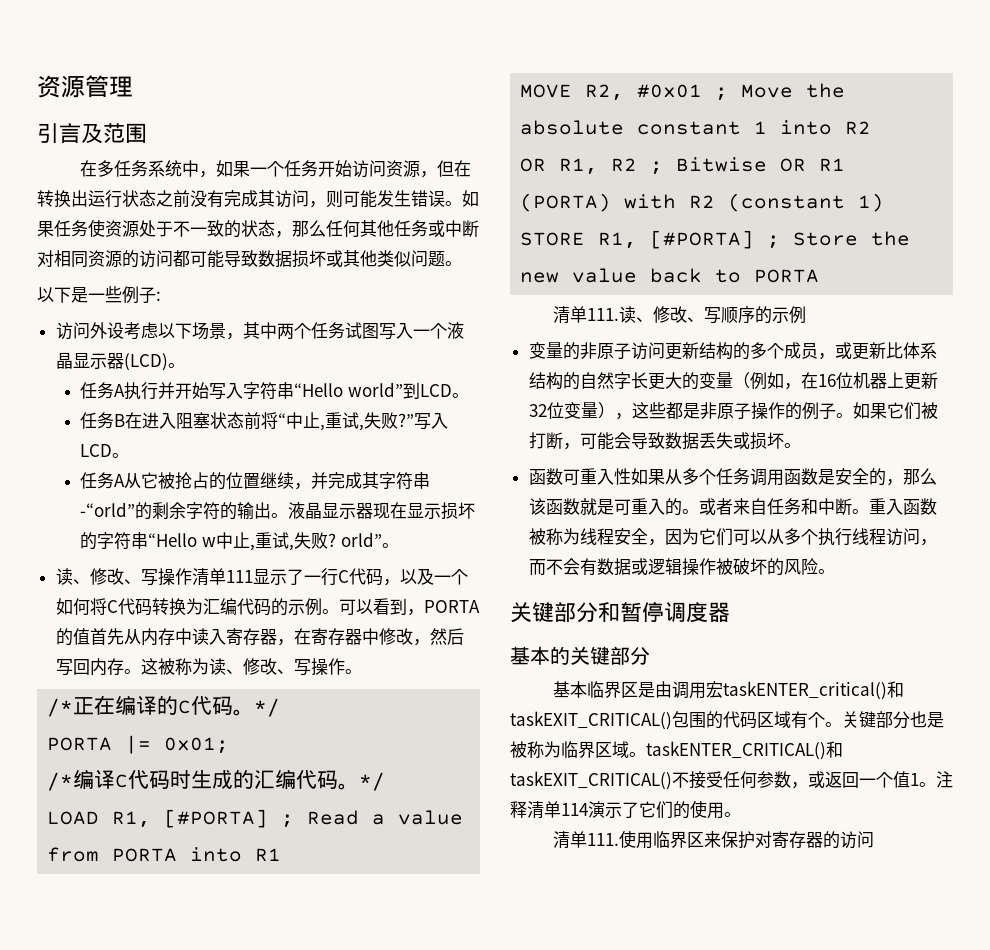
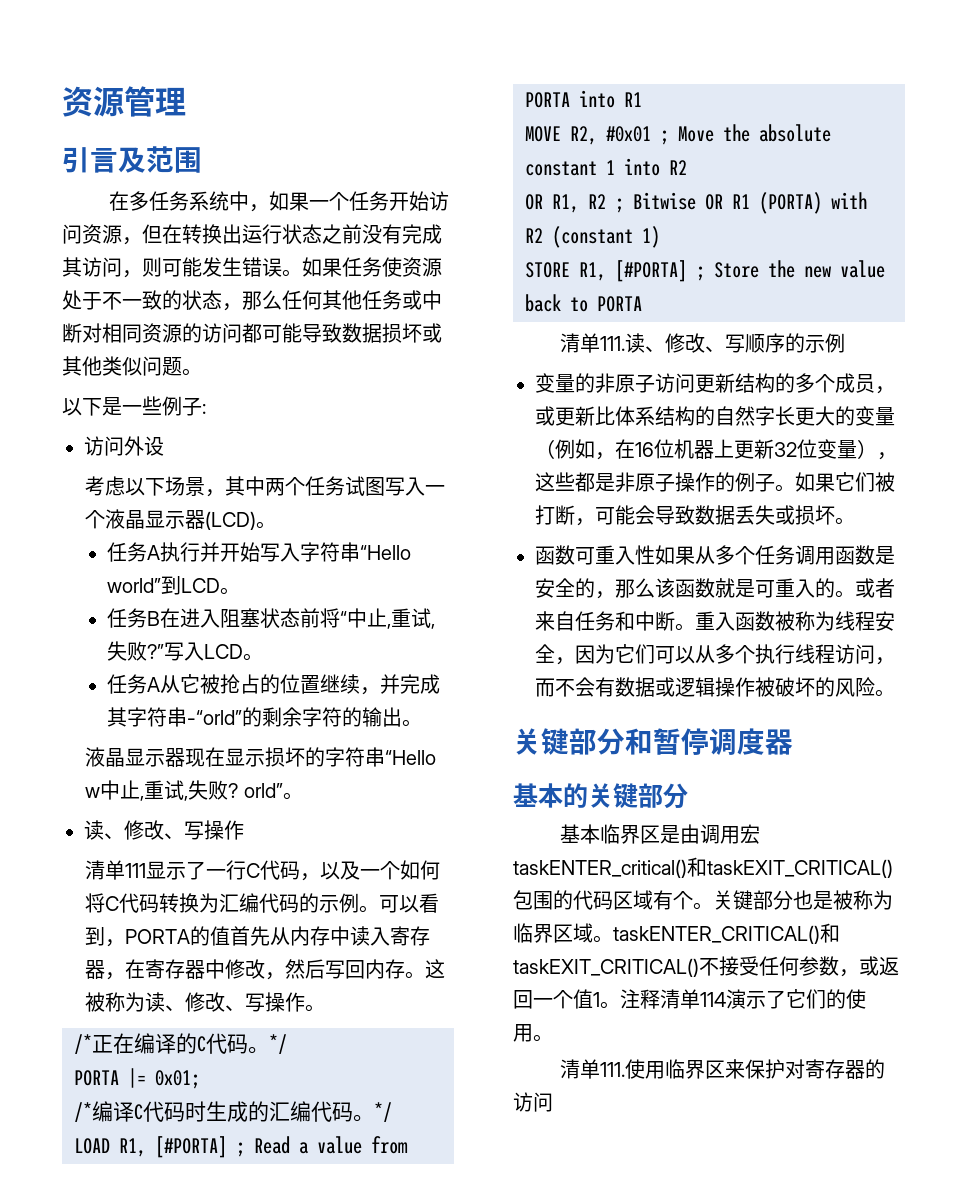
(124, 330) none -> (164, 446) //
(289, 515) none -> (423, 723) //
(192, 576) none -> (244, 830) //

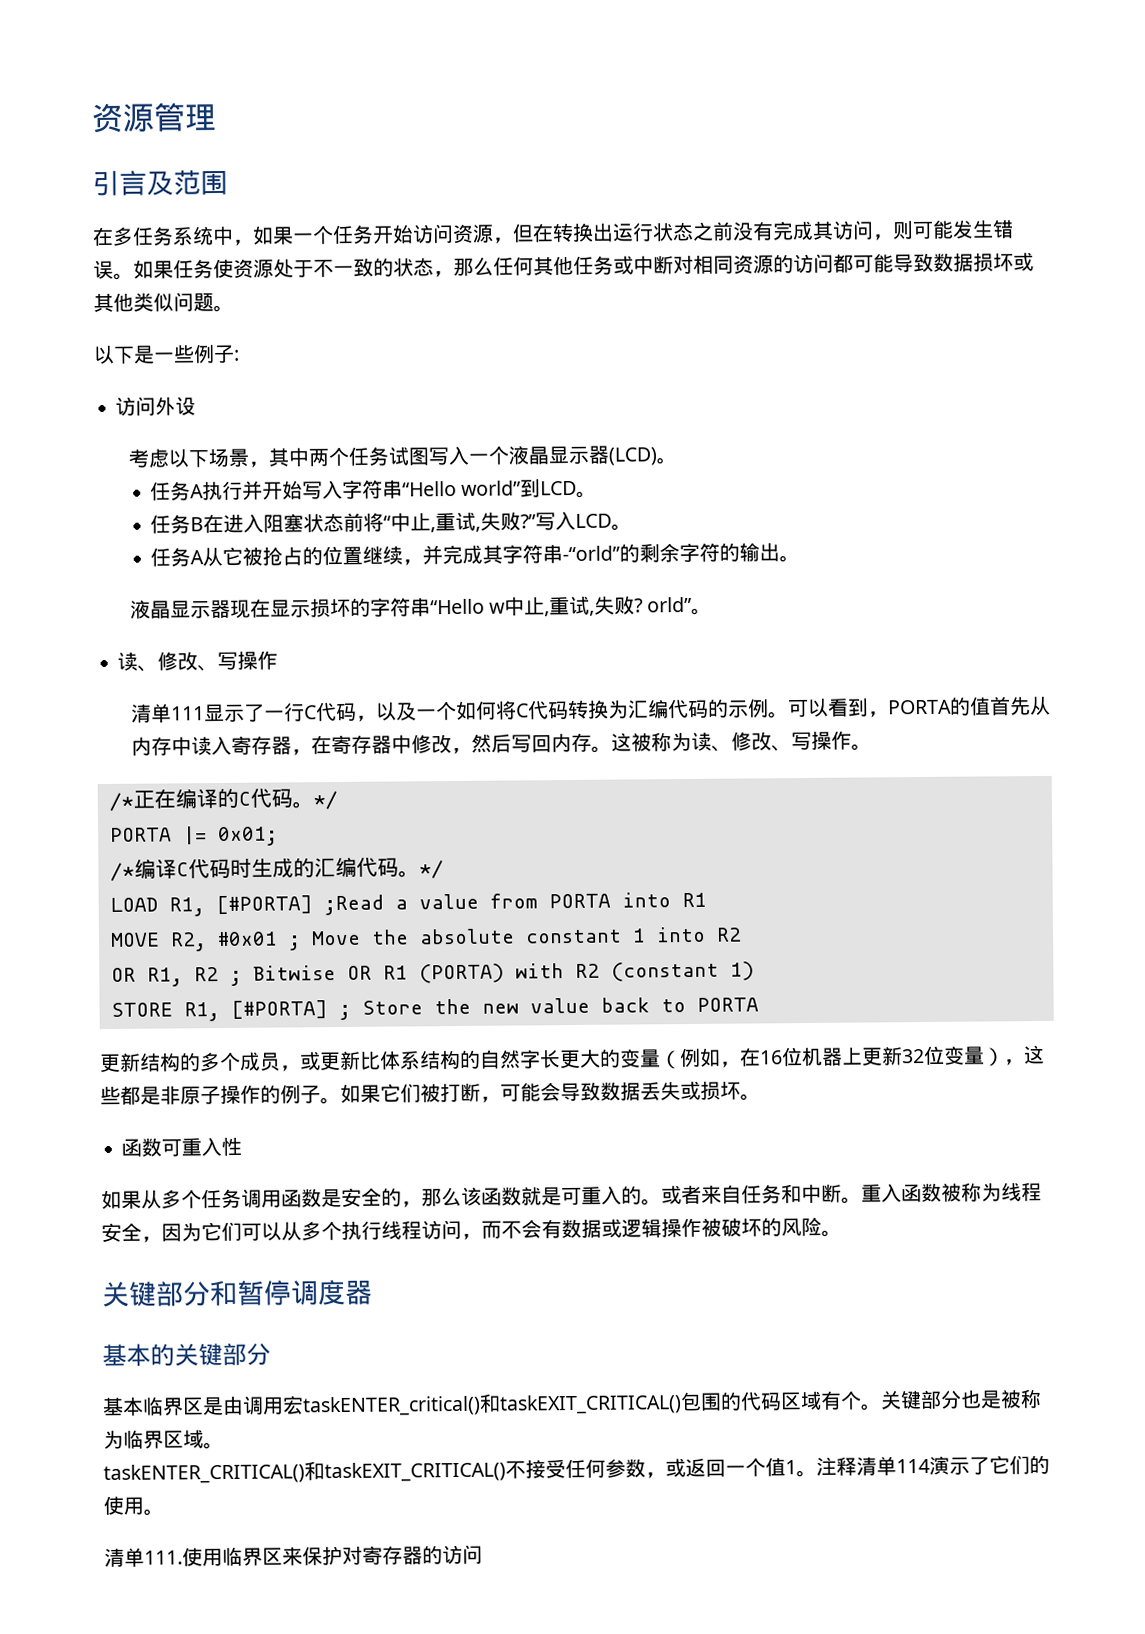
[236,1136,290,1157] ; Read -> [323,894,384,916] ;Read
[560,333,846,353] [535,373,695,393] 清单111.读、修改、写顺序的示例 // 变量的非原子访问 -> (759, 1004) none
(655, 555) none -> (243, 1146) //
(613, 939) none -> (224, 1446) //

